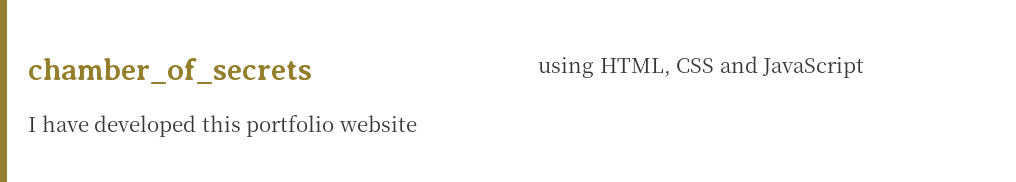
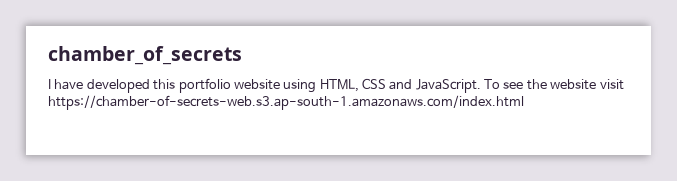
[762,57,865,78] JavaScript -> [415,79,624,93] [48,95,524,110] JavaScript. To see the website visit https://chamber-of-secrets-web.s3.ap-south-1.amazonaws.com/index.html

